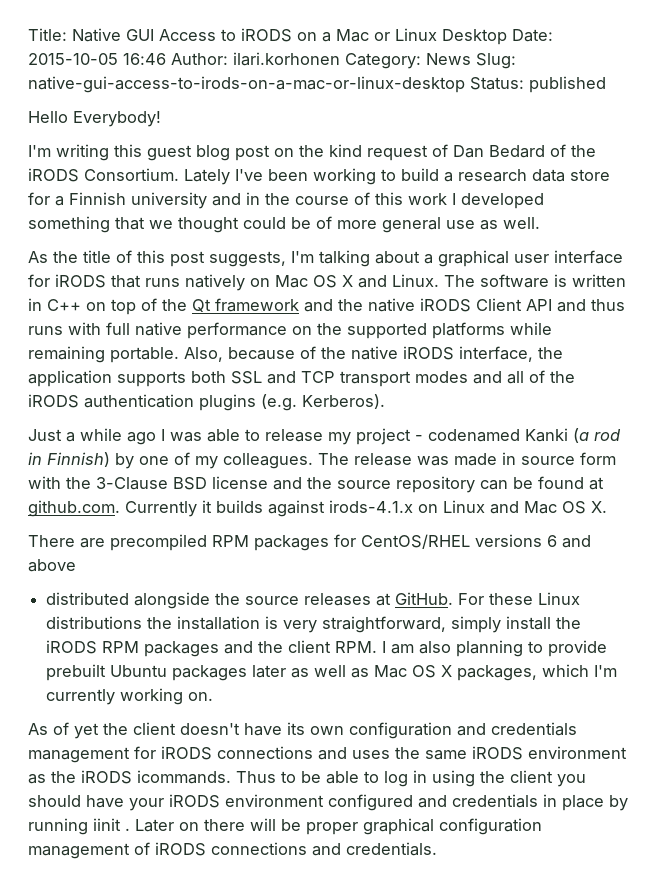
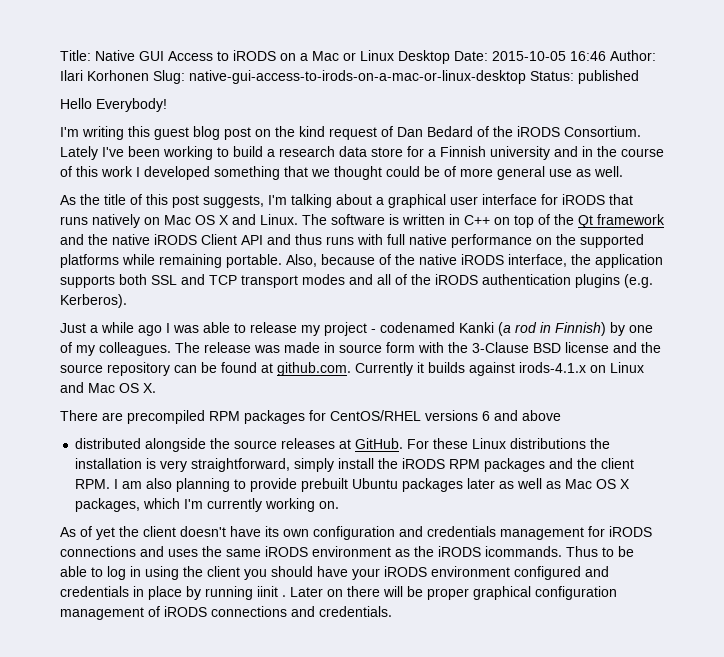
[233,52,471,69] ilari.korhonen Category: News -> [60,70,149,81] Ilari Korhonen

